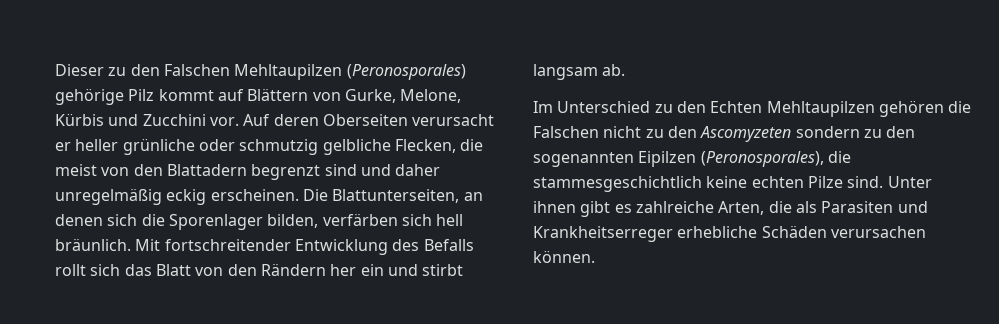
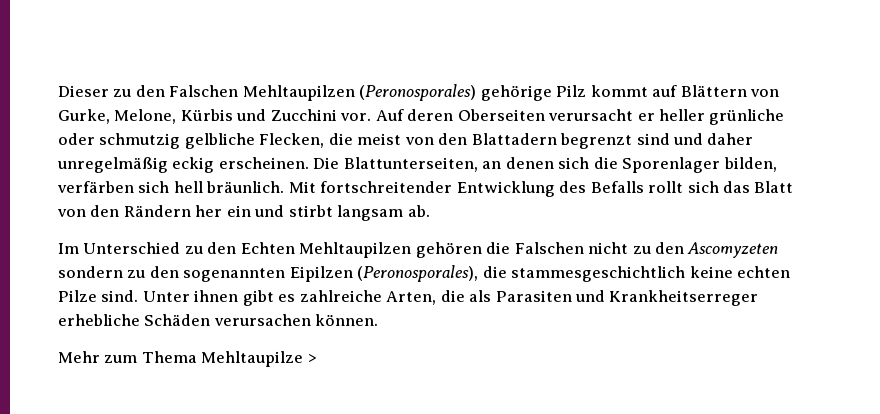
(595, 256) none -> [58,351,317,367] // Mehr zum Thema Mehltaupilze >

